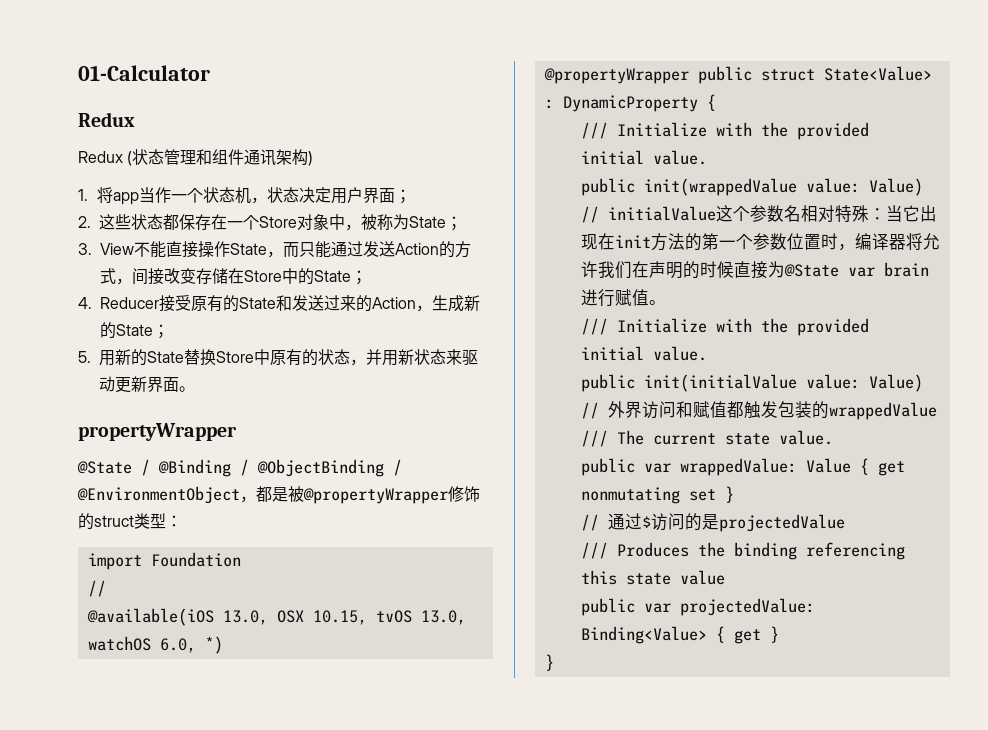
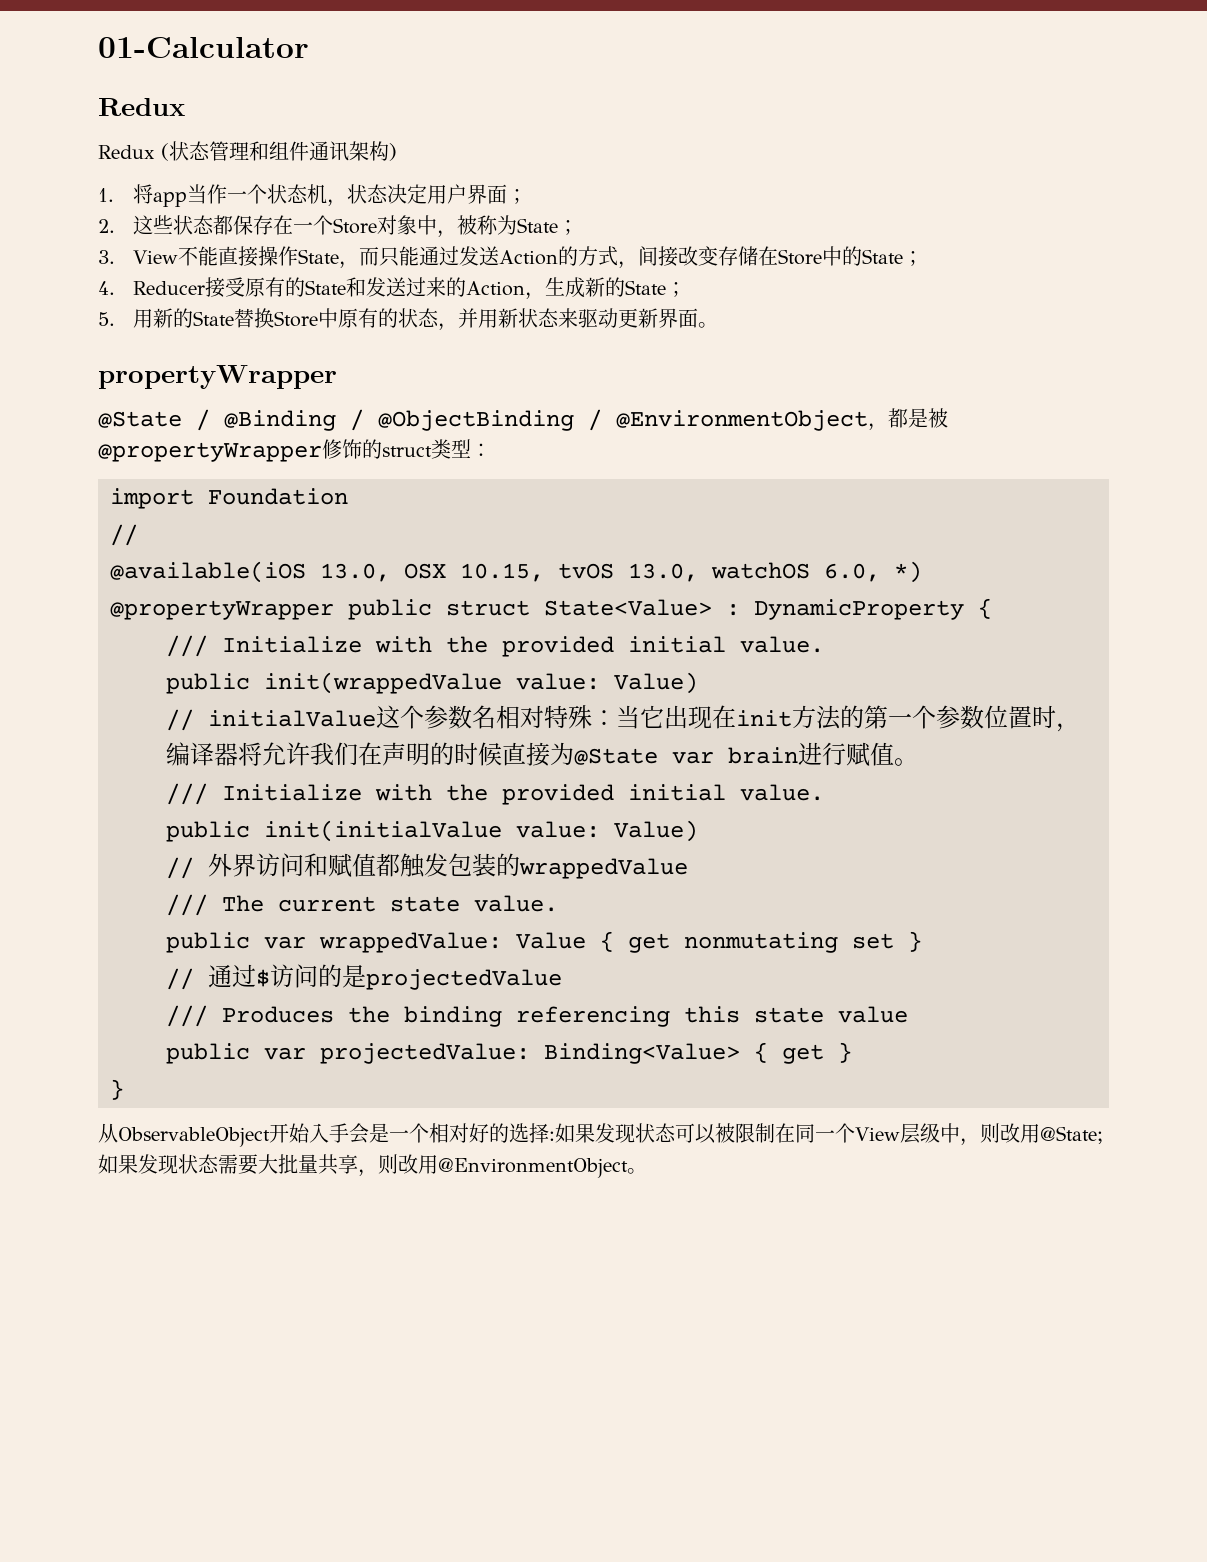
(554, 662) none -> [98,1123,1103,1147] [98,1154,647,1178] // 从ObservableObject开始入手会是一个相对好的选择:如果发现状态可以被限制在同一个View层级中，则改用@State;如果发现状态需要大批量共享，则改用@EnvironmentObject。

